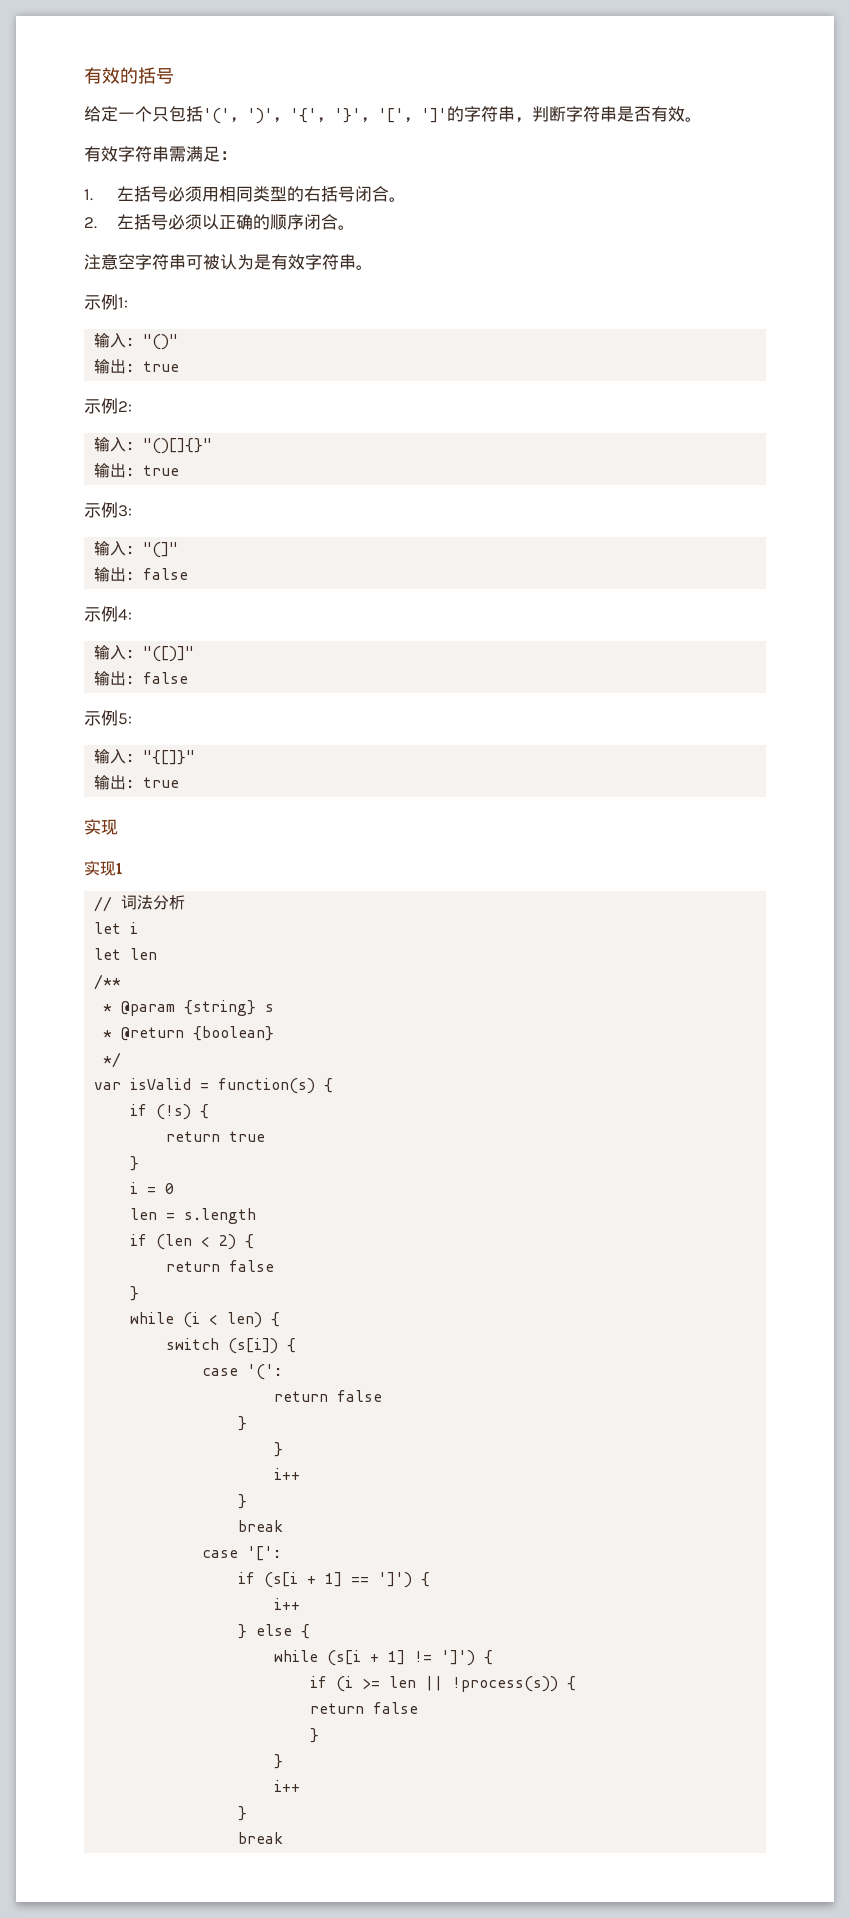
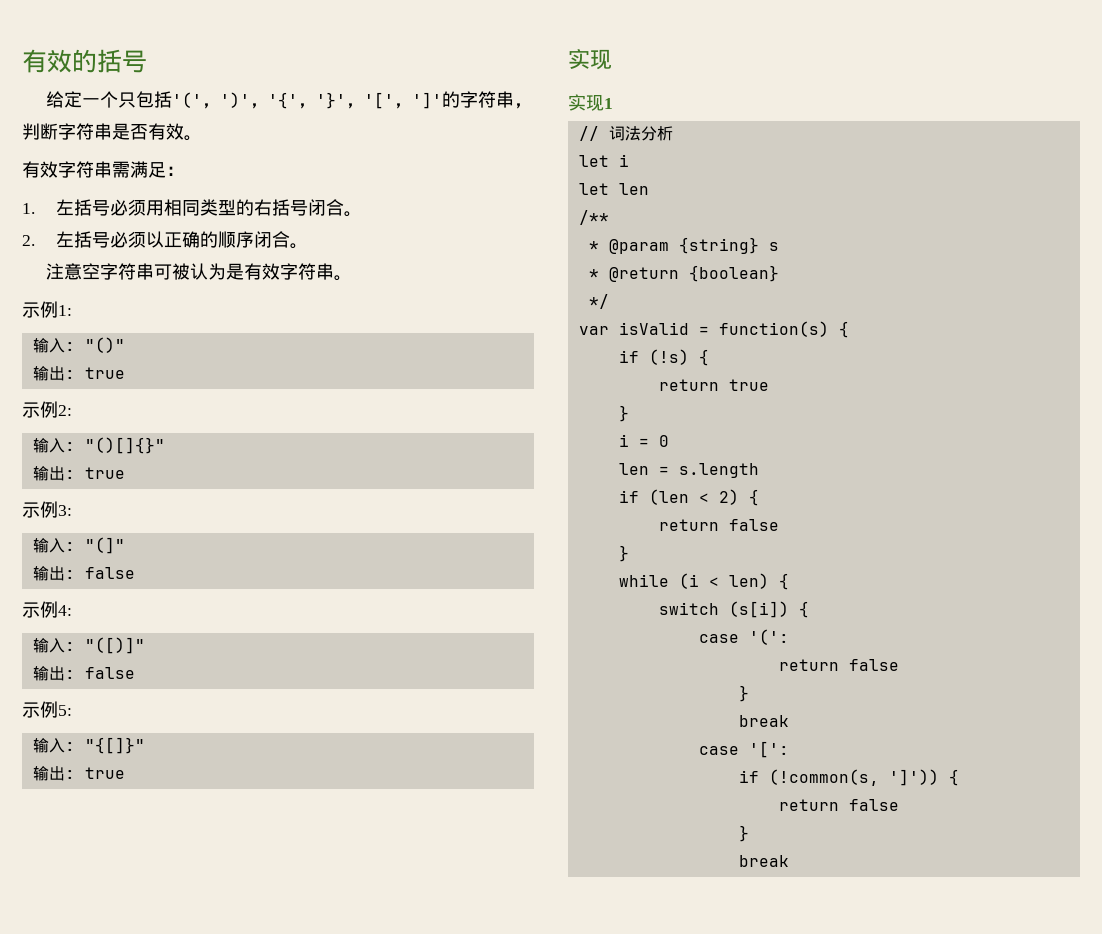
[274,1442,284,1457] [274,1468,301,1480] [238,1494,248,1509] // } // i++ // } -> (749, 693) none
[264,1572,431,1588] [274,1598,301,1610] [238,1624,311,1639] [274,1650,494,1666] [310,1676,577,1692] [310,1702,419,1714] [310,1728,320,1743] [274,1754,284,1769] [274,1780,301,1792] [238,1806,248,1821] (s[i + 1] == ']') { // i++ // } else { // while (s[i + 1] != ']') { // if (i >= len || !process(s)) { // return false // } // } // i++ // } -> [768,769,959,786] [778,799,899,811] [738,825,749,842] (!common(s, ']')) { // return false // }

